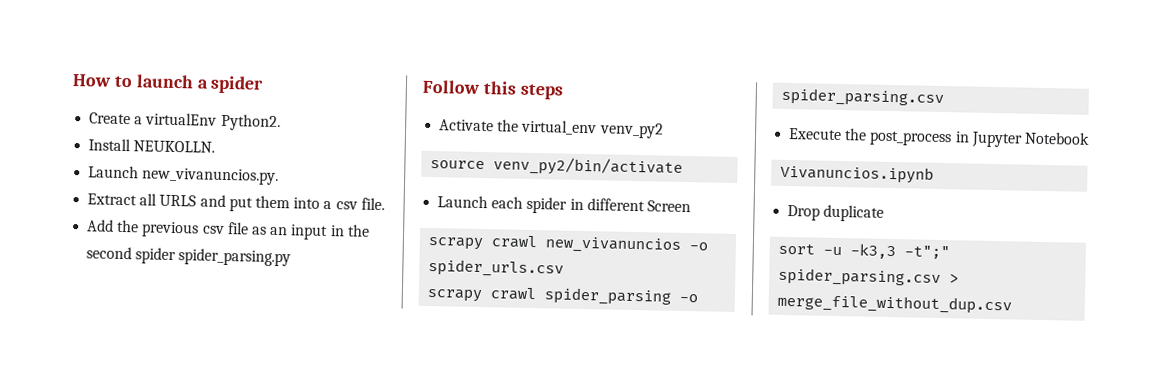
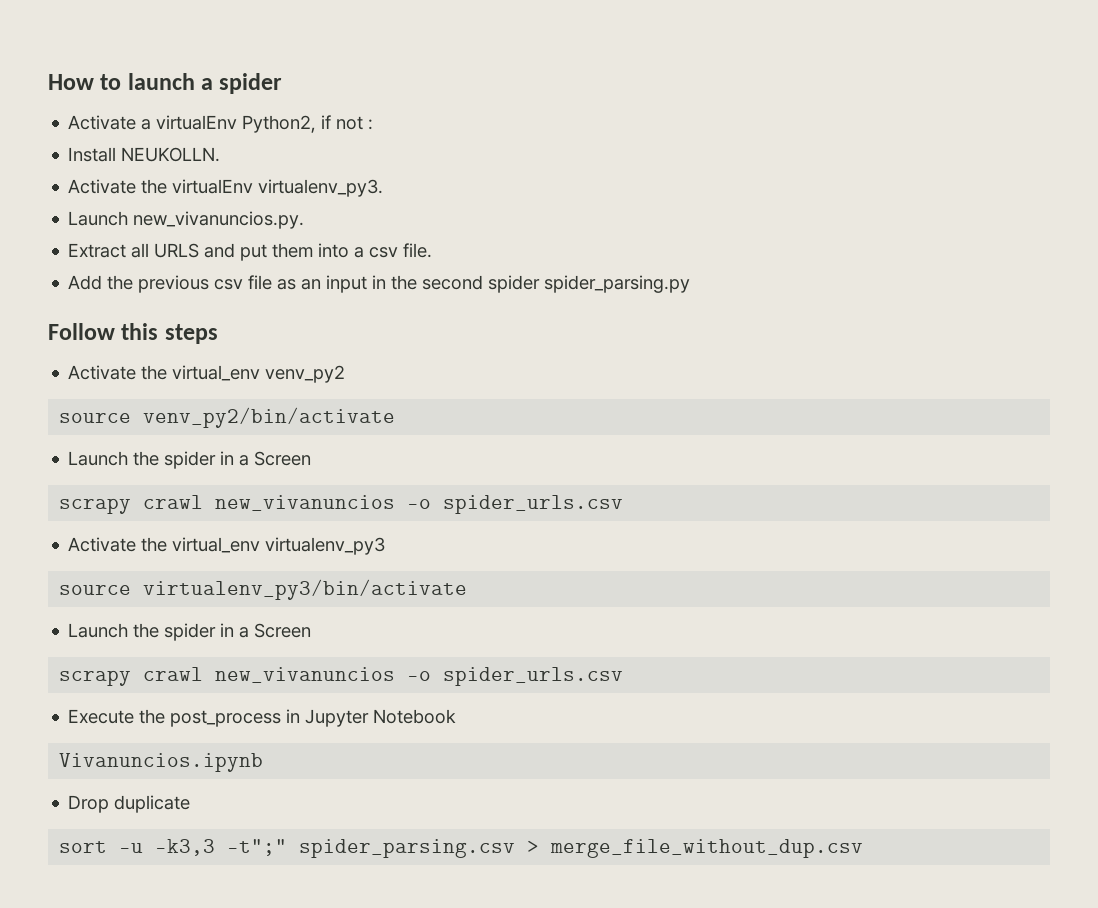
[89,112,132,125] Create -> [68,115,137,130] Activate
[220,113,281,132] [88,138,216,153] Python2. // Install NEUKOLLN. -> [242,115,374,133] [68,147,221,162] [68,179,384,197] Python2, if not : // Install NEUKOLLN. // Activate the virtualEnv virtualenv_py3.
[491,196,691,214] [428,235,709,254] [428,258,565,278] [427,287,699,306] [781,87,945,108] each spider in different Screen // scrapy crawl new_vivanuncios -o spider_urls.csv // scrapy crawl spider_parsing -o spider_parsing.csv -> [133,451,312,469] [59,495,624,514] [68,537,386,555] [59,579,468,600] [68,623,312,641] [59,667,624,686] the spider in a Screen // scrapy crawl new_vivanuncios -o spider_urls.csv // Activate the virtual_env virtualenv_py3 // source virtualenv_py3/bin/activate // Launch the spider in a Screen // scrapy crawl new_vivanuncios -o spider_urls.csv

